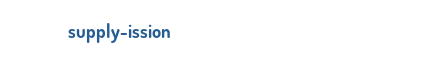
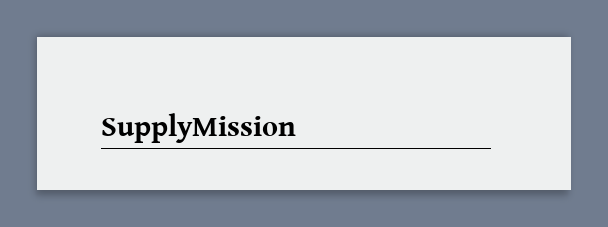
[68,23,171,43] supply-ission -> [101,113,296,143] SupplyMission

